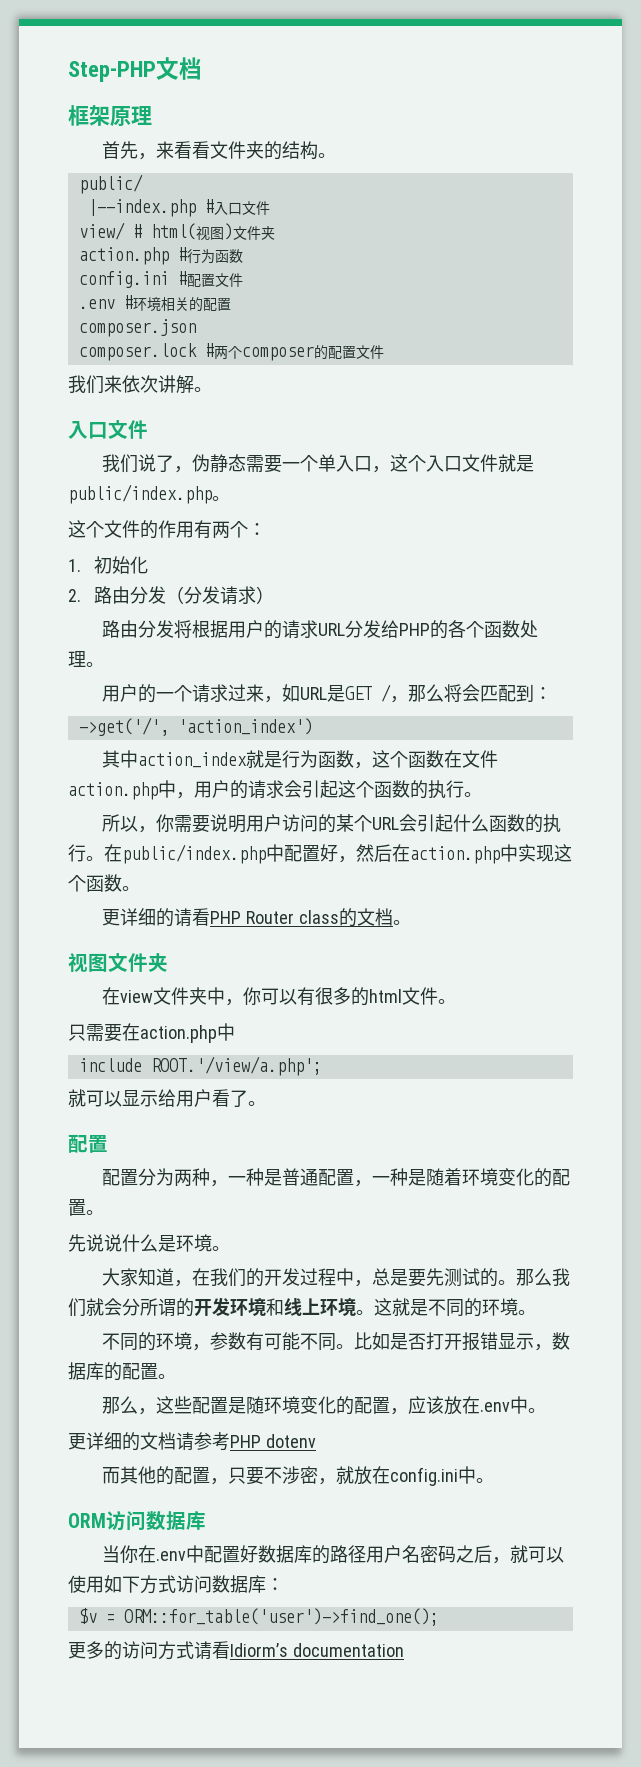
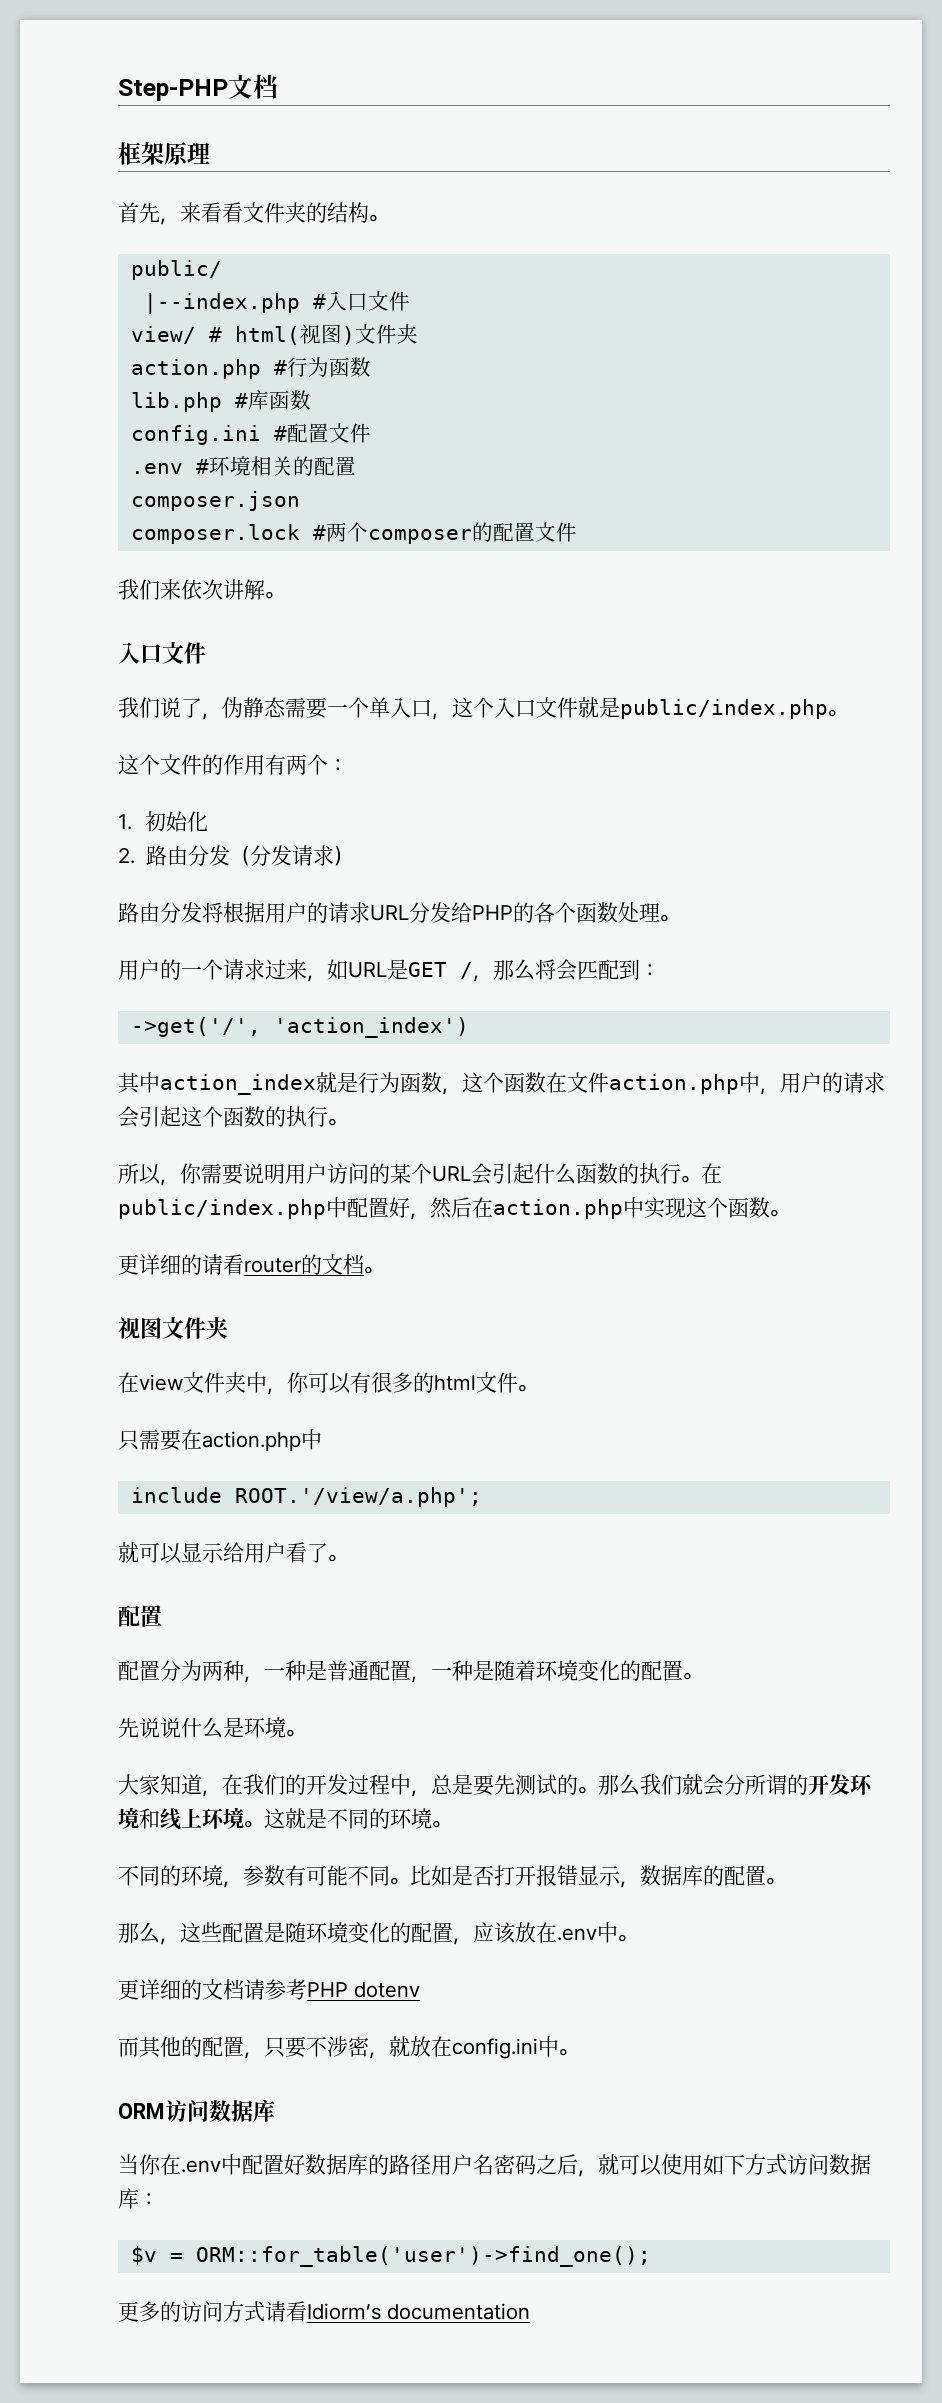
(243, 256) none -> [130,390,311,412] // lib.php #库函数
[209,910,339,924] PHP Router class -> [244,1258,302,1273] router

